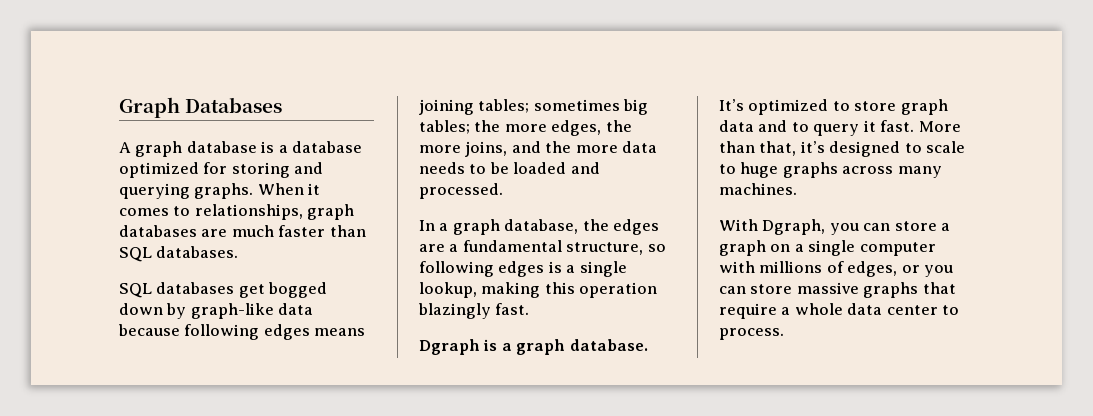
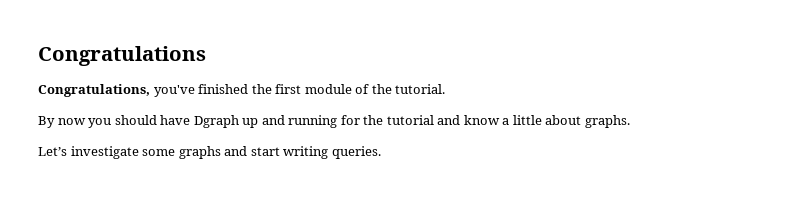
[119,97,283,118] [119,141,363,157] [119,162,324,178] [119,183,321,199] [119,204,355,220] [119,225,366,237] [119,246,239,262] [119,282,328,298] [119,303,314,319] [118,324,366,340] [419,99,649,115] [419,120,632,136] [419,141,658,157] [419,162,600,174] [419,183,503,199] [419,219,660,235] [419,240,666,255] [419,261,627,277] [419,282,658,298] [418,303,530,319] [419,339,648,355] [719,99,948,115] [719,120,961,136] [719,141,966,157] [719,162,942,178] [719,183,797,195] [719,219,951,235] [719,240,936,256] [719,261,954,277] [719,282,956,298] [719,303,960,319] [719,328,784,340] Graph Databases // A graph database is a database optimized for storing and querying graphs. When it comes to relationships, graph databases are much faster than SQL databases. // SQL databases get bogged down by graph-like data because following edges means joining tables; sometimes big tables; the more edges, the more joins, and the more data needs to be loaded and processed. // In a graph database, the edges are a fundamental structure, so following edges is a single lookup, making this operation blazingly fast. // Dgraph is a graph database. It’s optimized to store graph data and to query it fast. More than that, it’s designed to scale to huge graphs across many machines. // With Dgraph, you can store a graph on a single computer with millions of edges, or you can store massive graphs that require a whole data center to process. -> [38,46,206,66] [38,84,446,97] [38,115,630,128] [38,146,381,159] Congratulations // Congratulations, you've finished the first module of the tutorial. // By now you should have Dgraph up and running for the tutorial and know a little about graphs. // Let’s investigate some graphs and start writing queries.

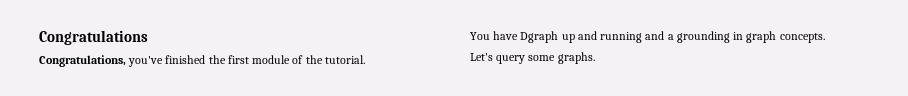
[38,115,157,128] By now you should -> [470,32,490,40] You
[340,115,630,128] [38,146,381,159] for the tutorial and know a little about graphs. // Let’s investigate some graphs and start writing queries. -> [645,31,825,43] [470,52,595,64] and a grounding in graph concepts. // Let's query some graphs.

